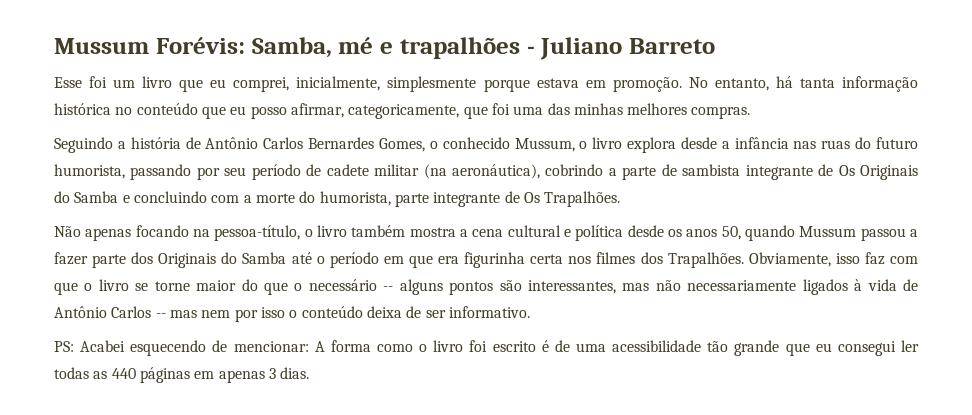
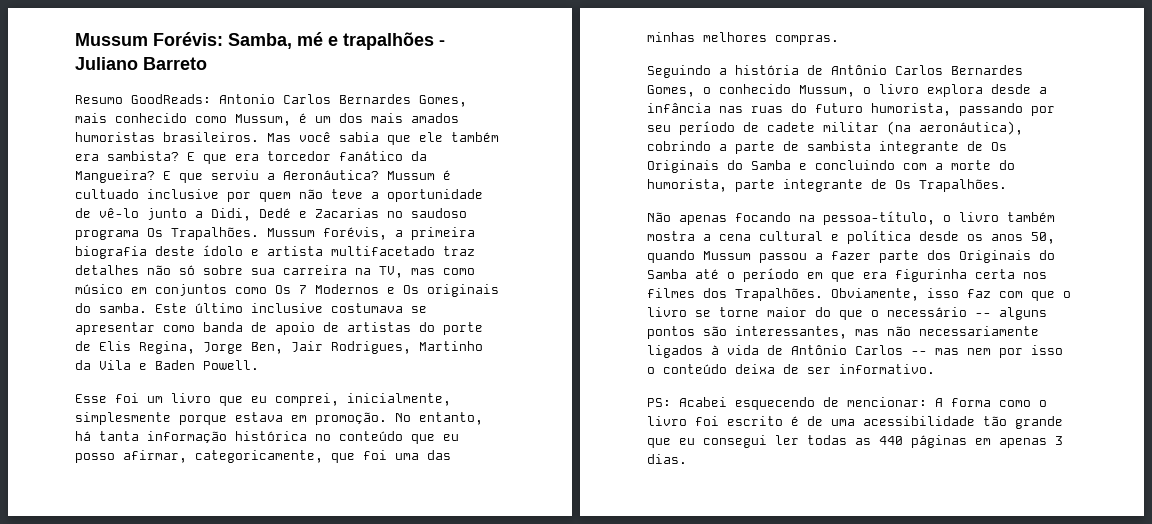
(715, 46) none -> [75,94,467,107] [75,113,459,126] [75,132,499,145] [75,151,427,164] [75,170,451,183] [75,189,483,202] [75,208,467,221] [75,227,475,240] [75,245,475,259] [75,265,475,278] [75,284,499,297] [75,303,427,313] [75,322,483,335] [75,341,483,354] [75,360,259,370] // Resumo GoodReads: Antonio Carlos Bernardes Gomes, mais conhecido como Mussum, é um dos mais amados humoristas brasileiros. Mas você sabia que ele também era sambista? E que era torcedor fanático da Mangueira? E que serviu a Aeronáutica? Mussum é cultuado inclusive por quem não teve a oportunidade de vê-lo junto a Didi, Dedé e Zacarias no saudoso programa Os Trapalhões. Mussum forévis, a primeira biografia deste ídolo e artista multifacetado traz detalhes não só sobre sua carreira na TV, mas como músico em conjuntos como Os 7 Modernos e Os originais do samba. Este último inclusive costumava se apresentar como banda de apoio de artistas do porte de Elis Regina, Jorge Ben, Jair Rodrigues, Martinho da Vila e Baden Powell.

